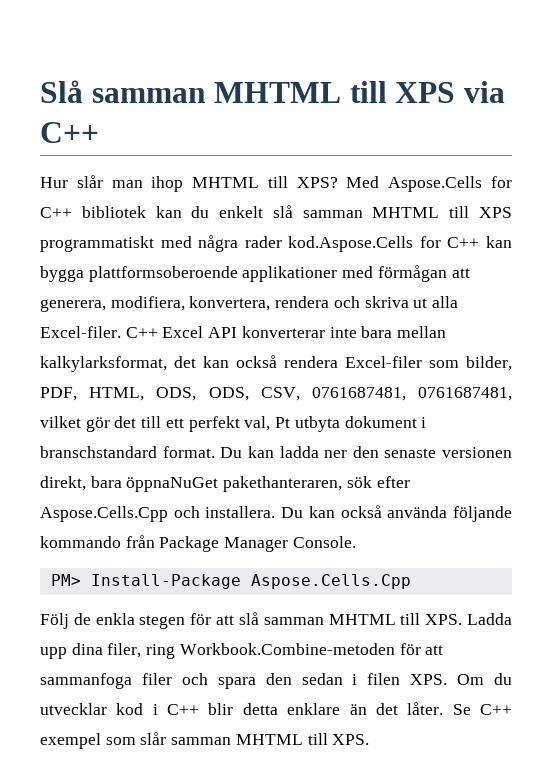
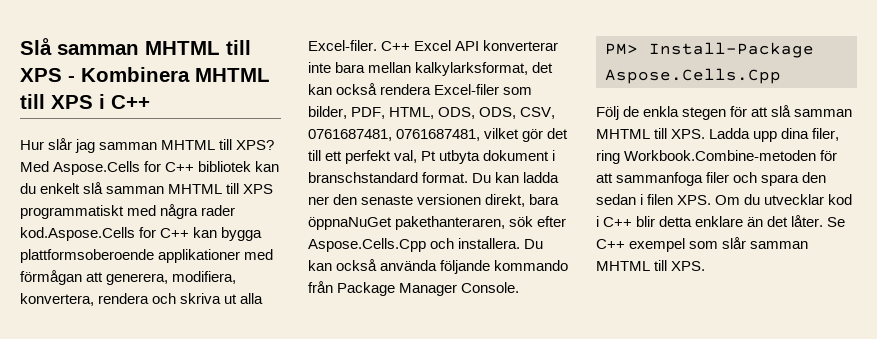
[463,81,505,103] via -> [68,67,270,82] [20,94,105,109] - Kombinera MHTML till XPS i
[111,176,184,192] man ihop -> [75,139,158,153] jag samman

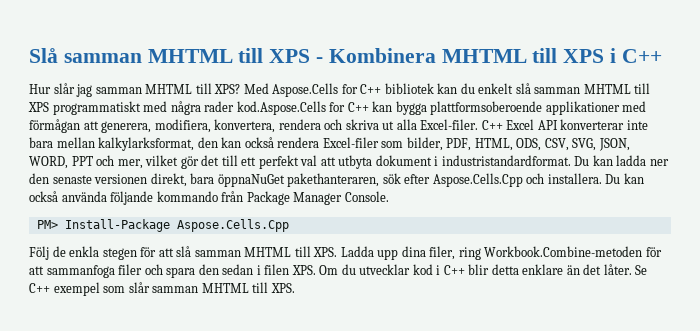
[532,62,554,73] det -> [197,137,218,148] den
[479,107,556,119] [308,129,481,141] ODS, CSV, 0761687481, 0761687481, -> [544,138,630,151] [29,155,143,169] CSV, SVG, JSON, WORD, PPT och mer,
[394,150,437,163] val, Pt -> [300,155,336,166] val att
[308,172,469,183] branschstandard format. -> [441,155,571,166] industristandardformat.

